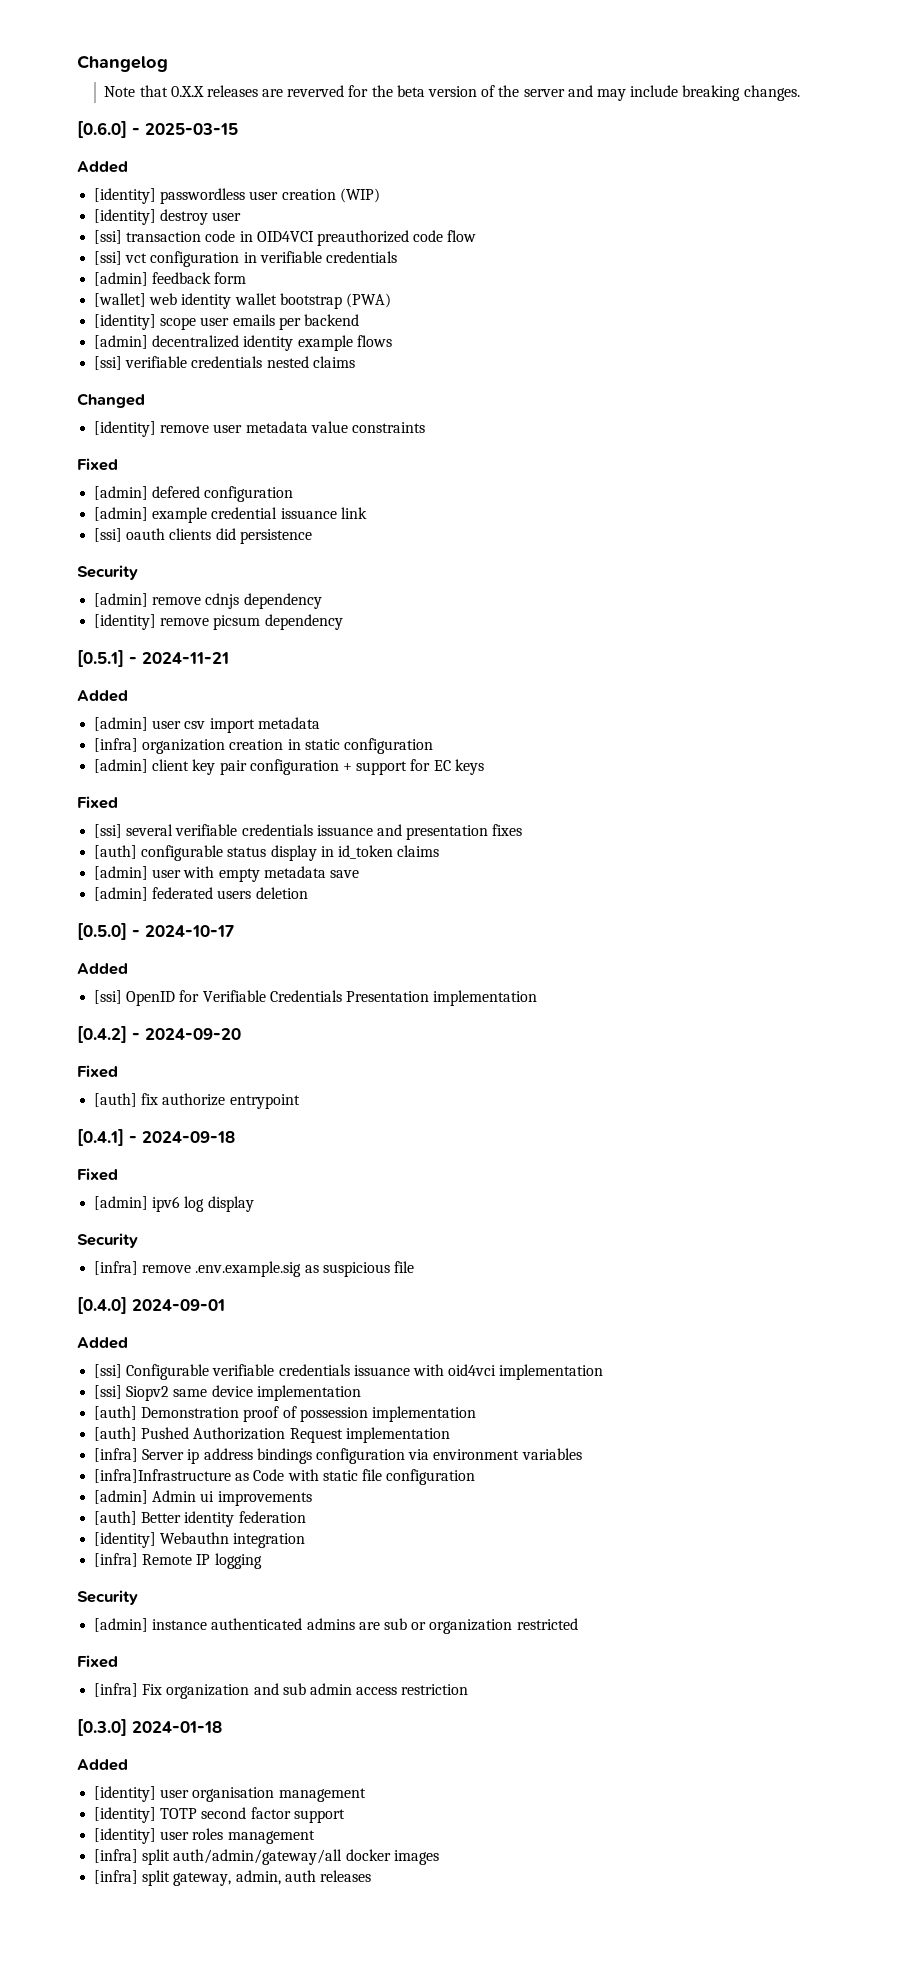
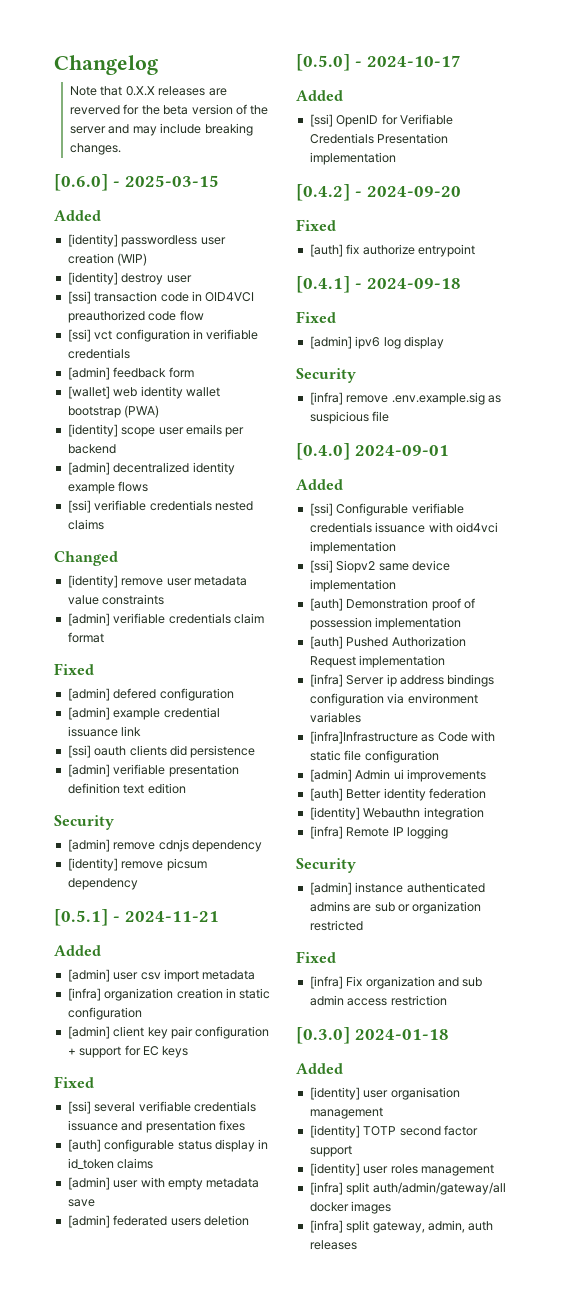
(425, 427) none -> [67,613,264,626] [67,632,104,643] // [admin] verifiable credentials claim format
(312, 536) none -> [67,764,239,777] [67,783,186,794] // [admin] verifiable presentation definition text edition

